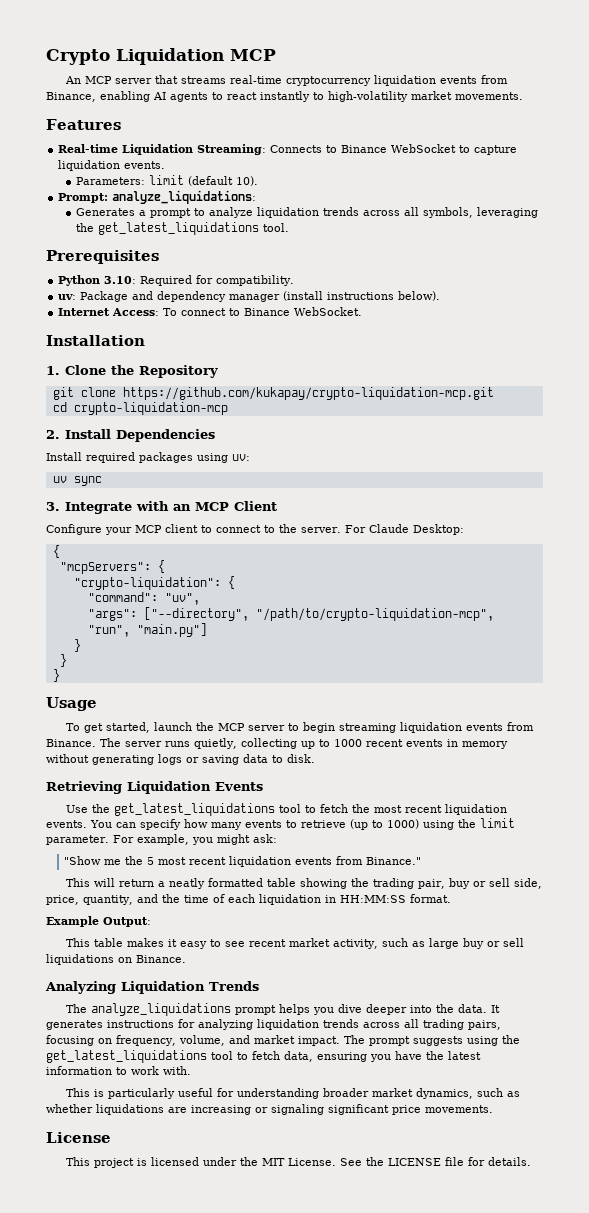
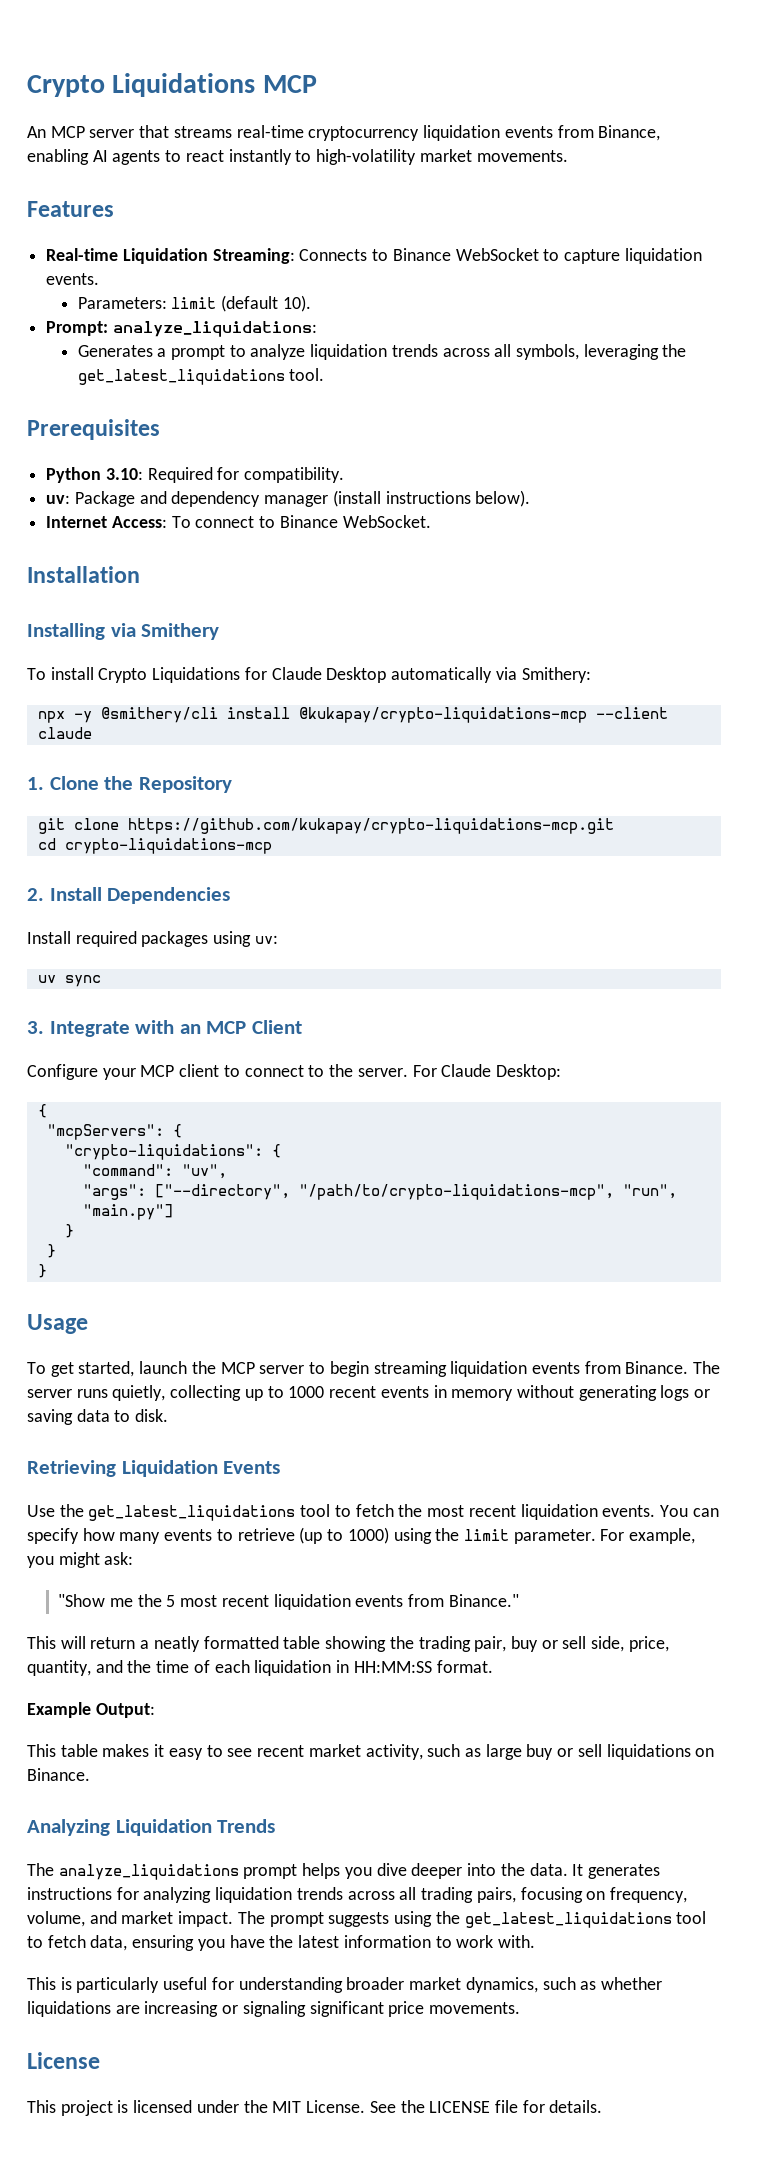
[46,48,224,65] Crypto Liquidation -> [27,73,256,97] Crypto Liquidations
(145, 340) none -> [27,623,220,640] [27,667,591,683] [37,707,668,723] [37,727,92,739] // Installing via Smithery // To install Crypto Liquidations for Claude Desktop automatically via Smithery: // npx -y @smithery/cli install @kukapay/crypto-liquidations-mcp --client claude
[122,387,494,400] https://github.com/kukapay/crypto-liquidation-mcp.git -> [127,818,614,834] https://github.com/kukapay/crypto-liquidations-mcp.git
[73,402,228,415] crypto-liquidation-mcp -> [64,838,272,854] crypto-liquidations-mcp
[73,577,221,590] "crypto-liquidation": -> [64,1144,263,1160] "crypto-liquidations":
[255,608,494,621] "/path/to/crypto-liquidation-mcp", -> [298,1184,614,1200] "/path/to/crypto-liquidations-mcp",

